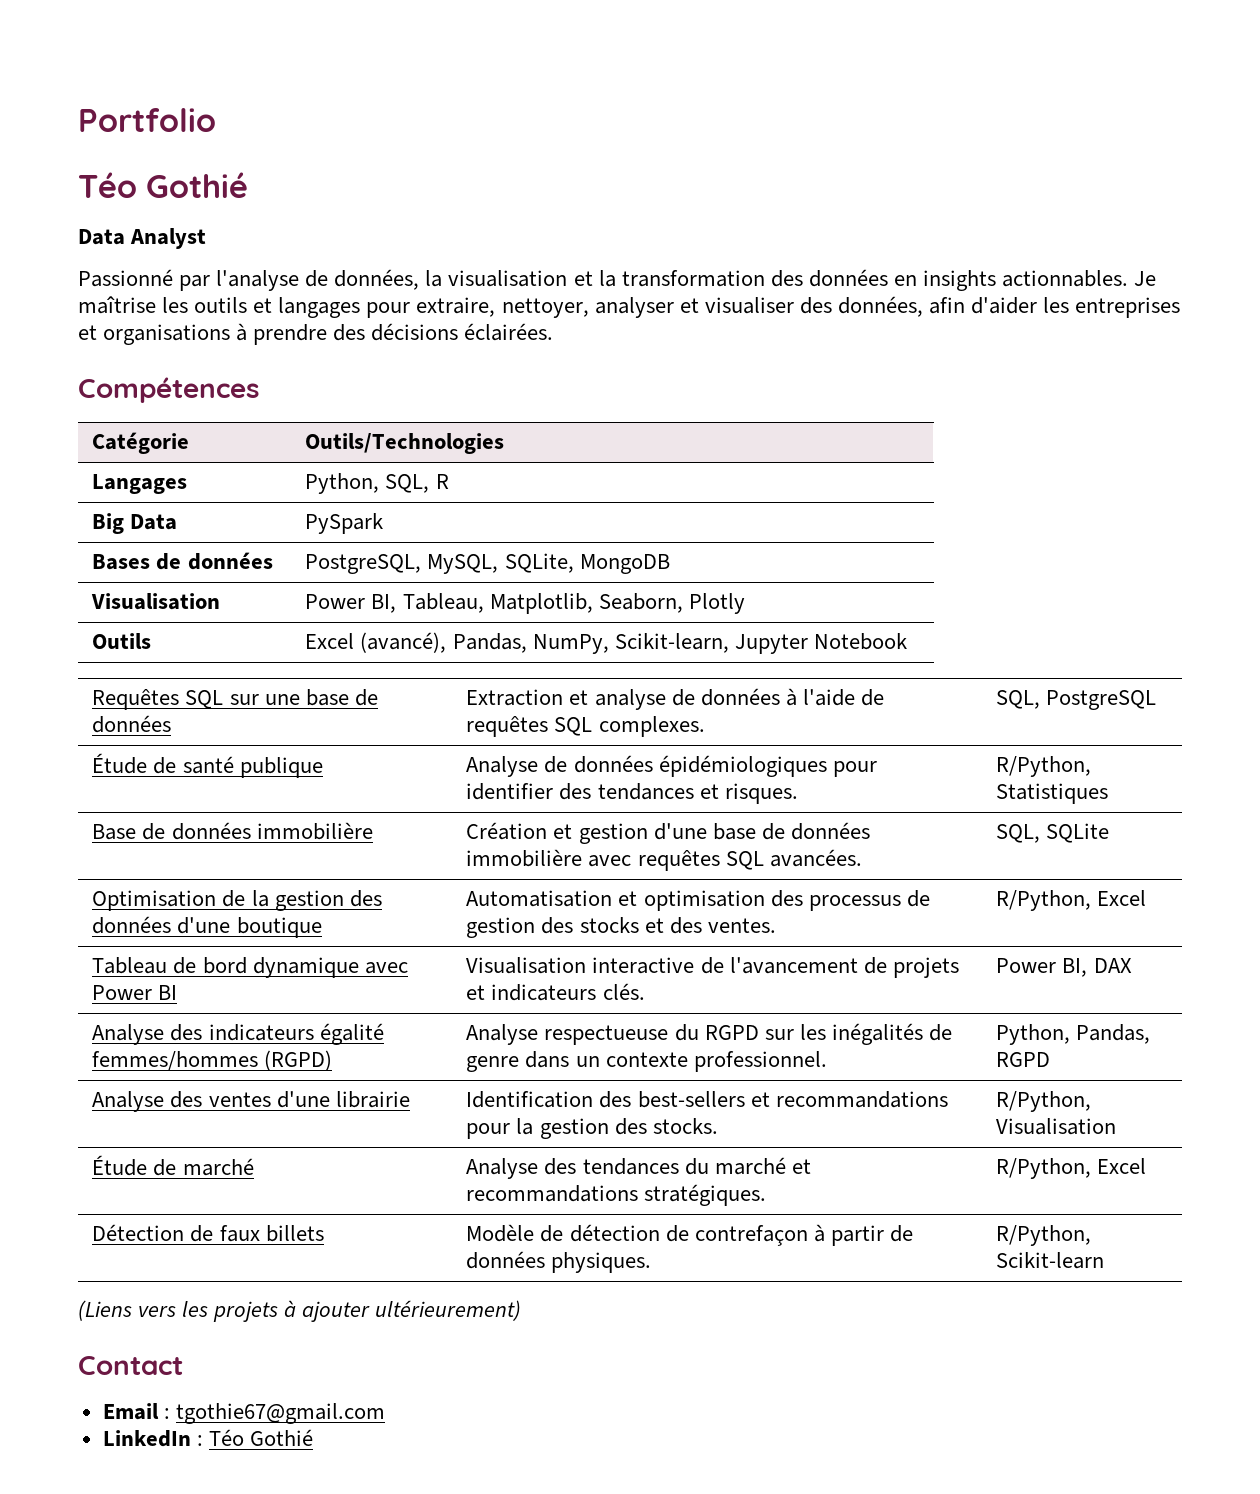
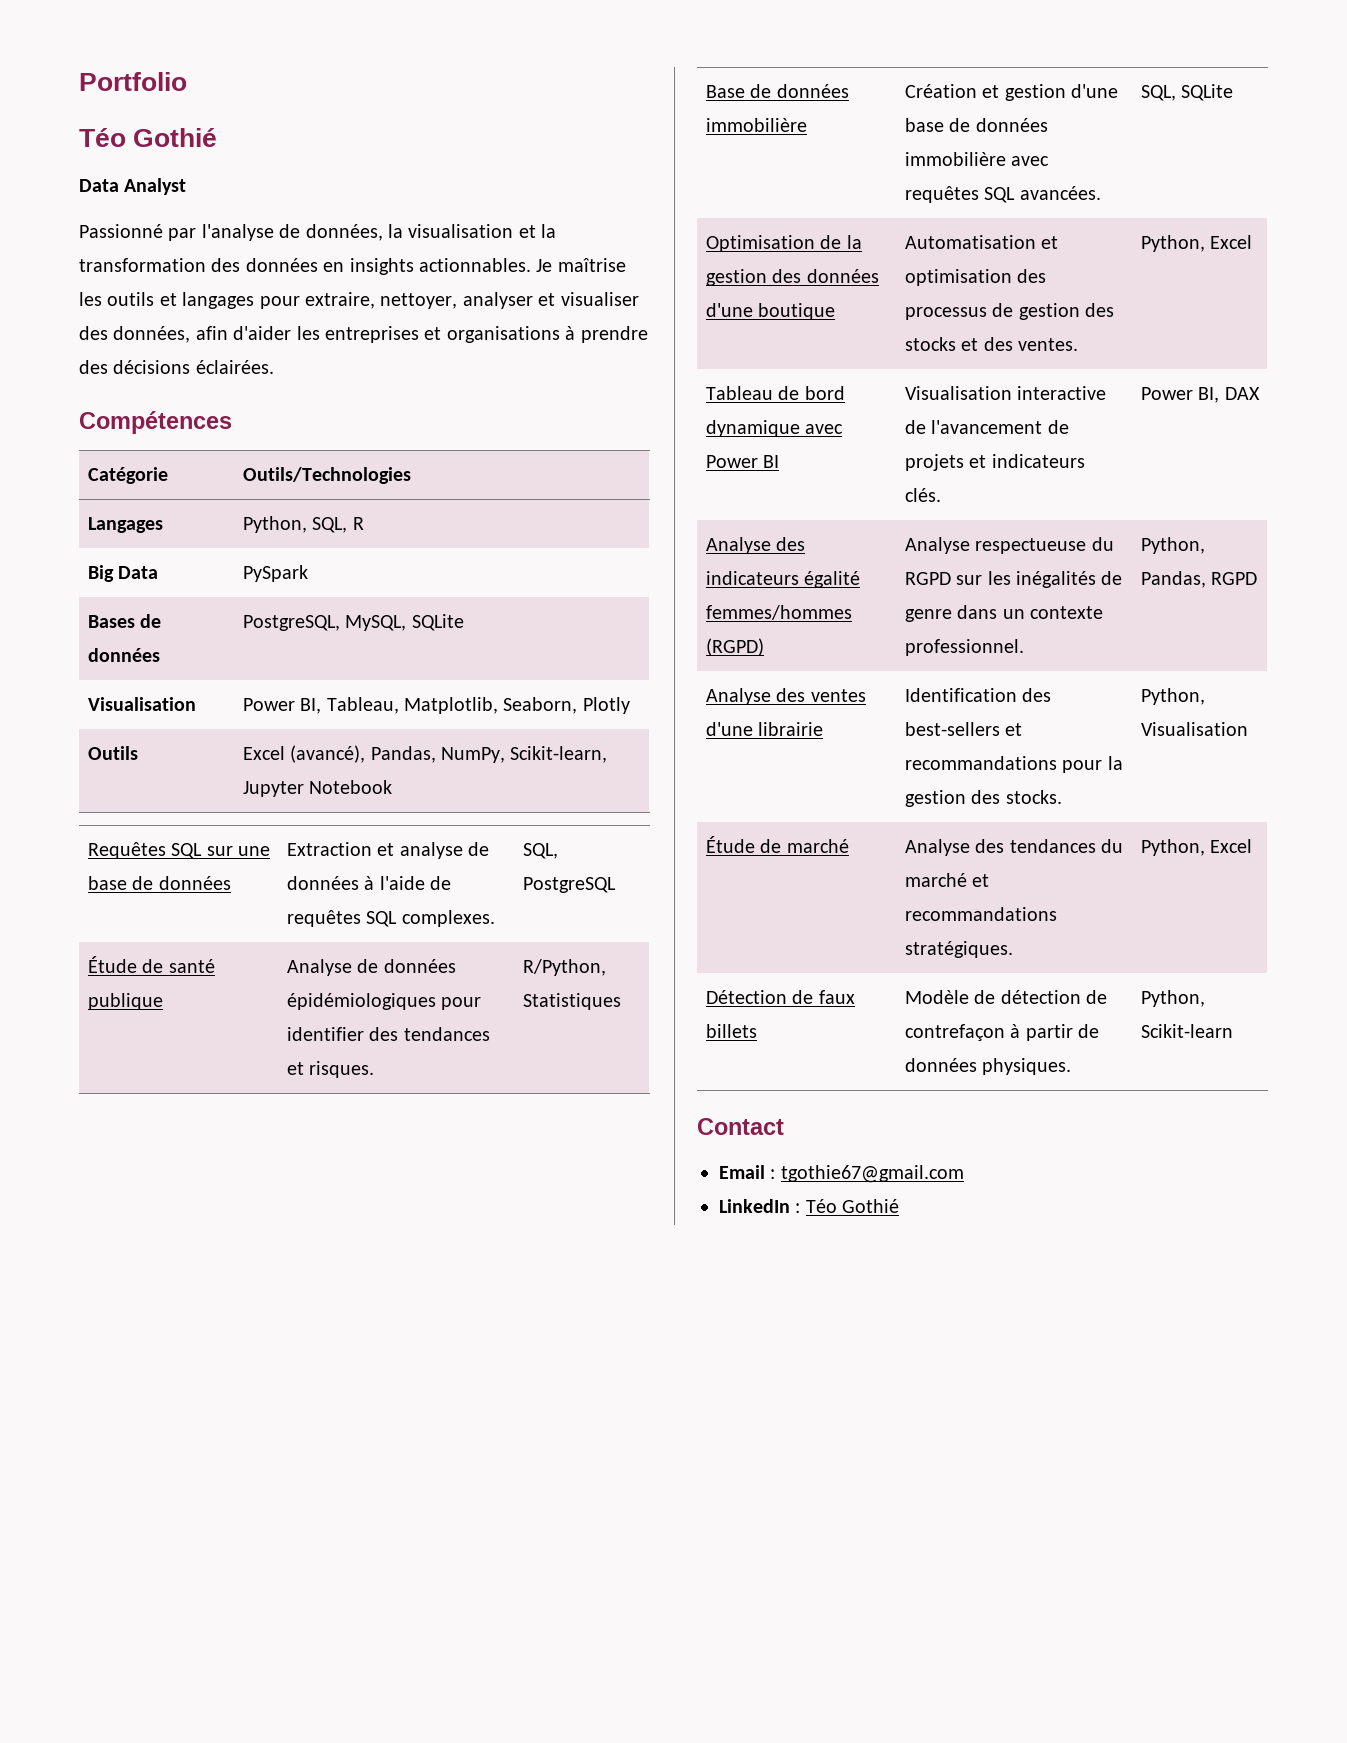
[504,553,670,574] SQLite, MongoDB -> [411,614,464,631] SQLite
[996,890,1092,911] R/Python, -> [1140,235,1205,252] Python,
[996,1091,1092,1112] R/Python, -> [1140,688,1205,705] Python,
[996,1158,1092,1179] R/Python, -> [1140,839,1205,856] Python,
[996,1225,1092,1246] R/Python, -> [1140,990,1205,1007] Python,
[78,1300,522,1322] // (Liens vers les projets à ajouter ultérieurement) -> (1233, 1031) none

